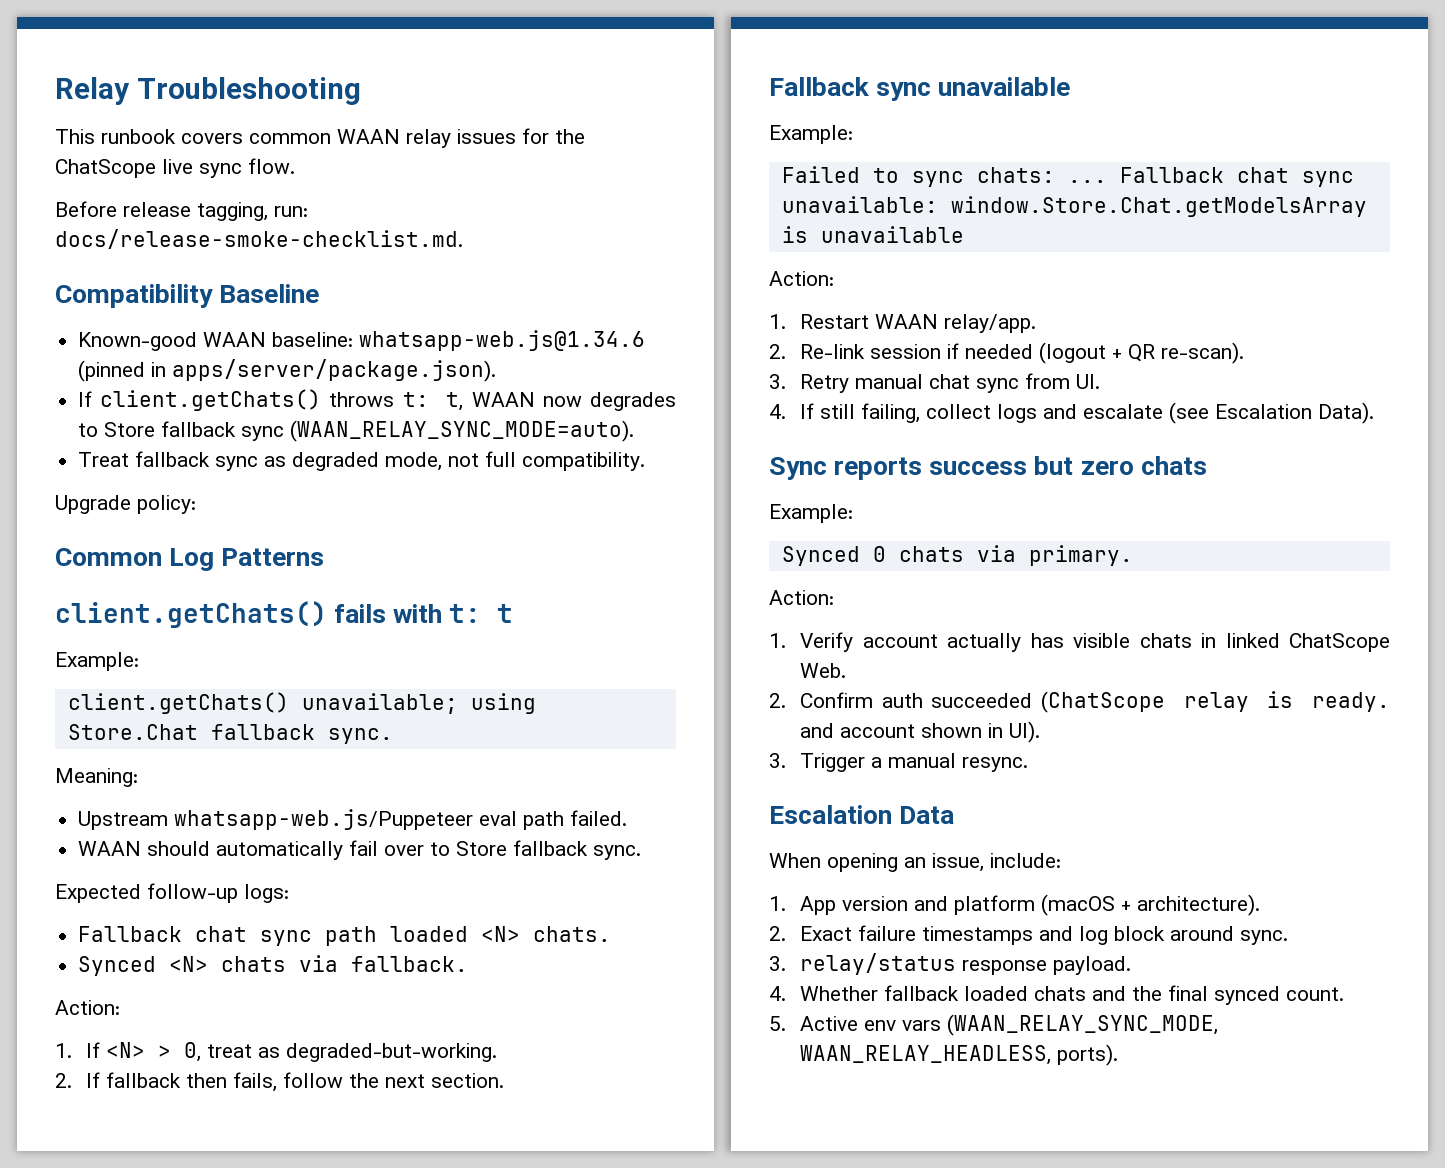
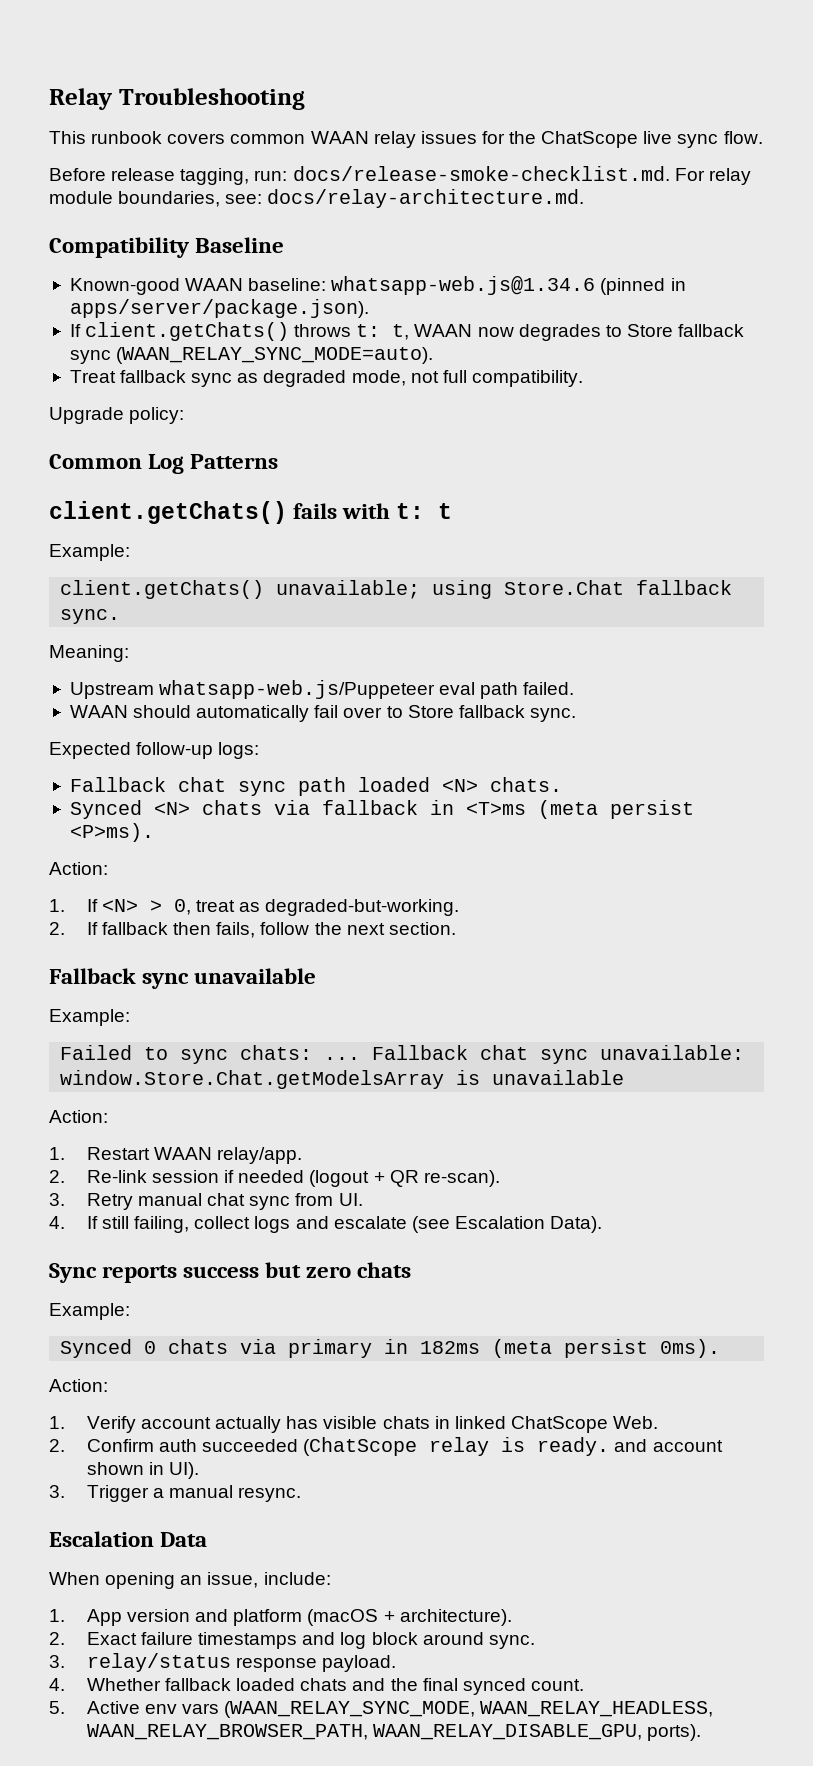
(463, 239) none -> [674,168,751,185] [49,189,585,208] For relay module boundaries, see: docs/relay-architecture.md.
[351,956,469,972] fallback. -> [321,800,694,819] [69,823,154,842] fallback in <T>ms (meta persist <P>ms).
[1028,545,1133,566] primary. -> [288,1339,721,1358] primary in 182ms (meta persist 0ms).
(1052, 1055) none -> [86,1724,643,1740] WAAN_RELAY_BROWSER_PATH, WAAN_RELAY_DISABLE_GPU,

